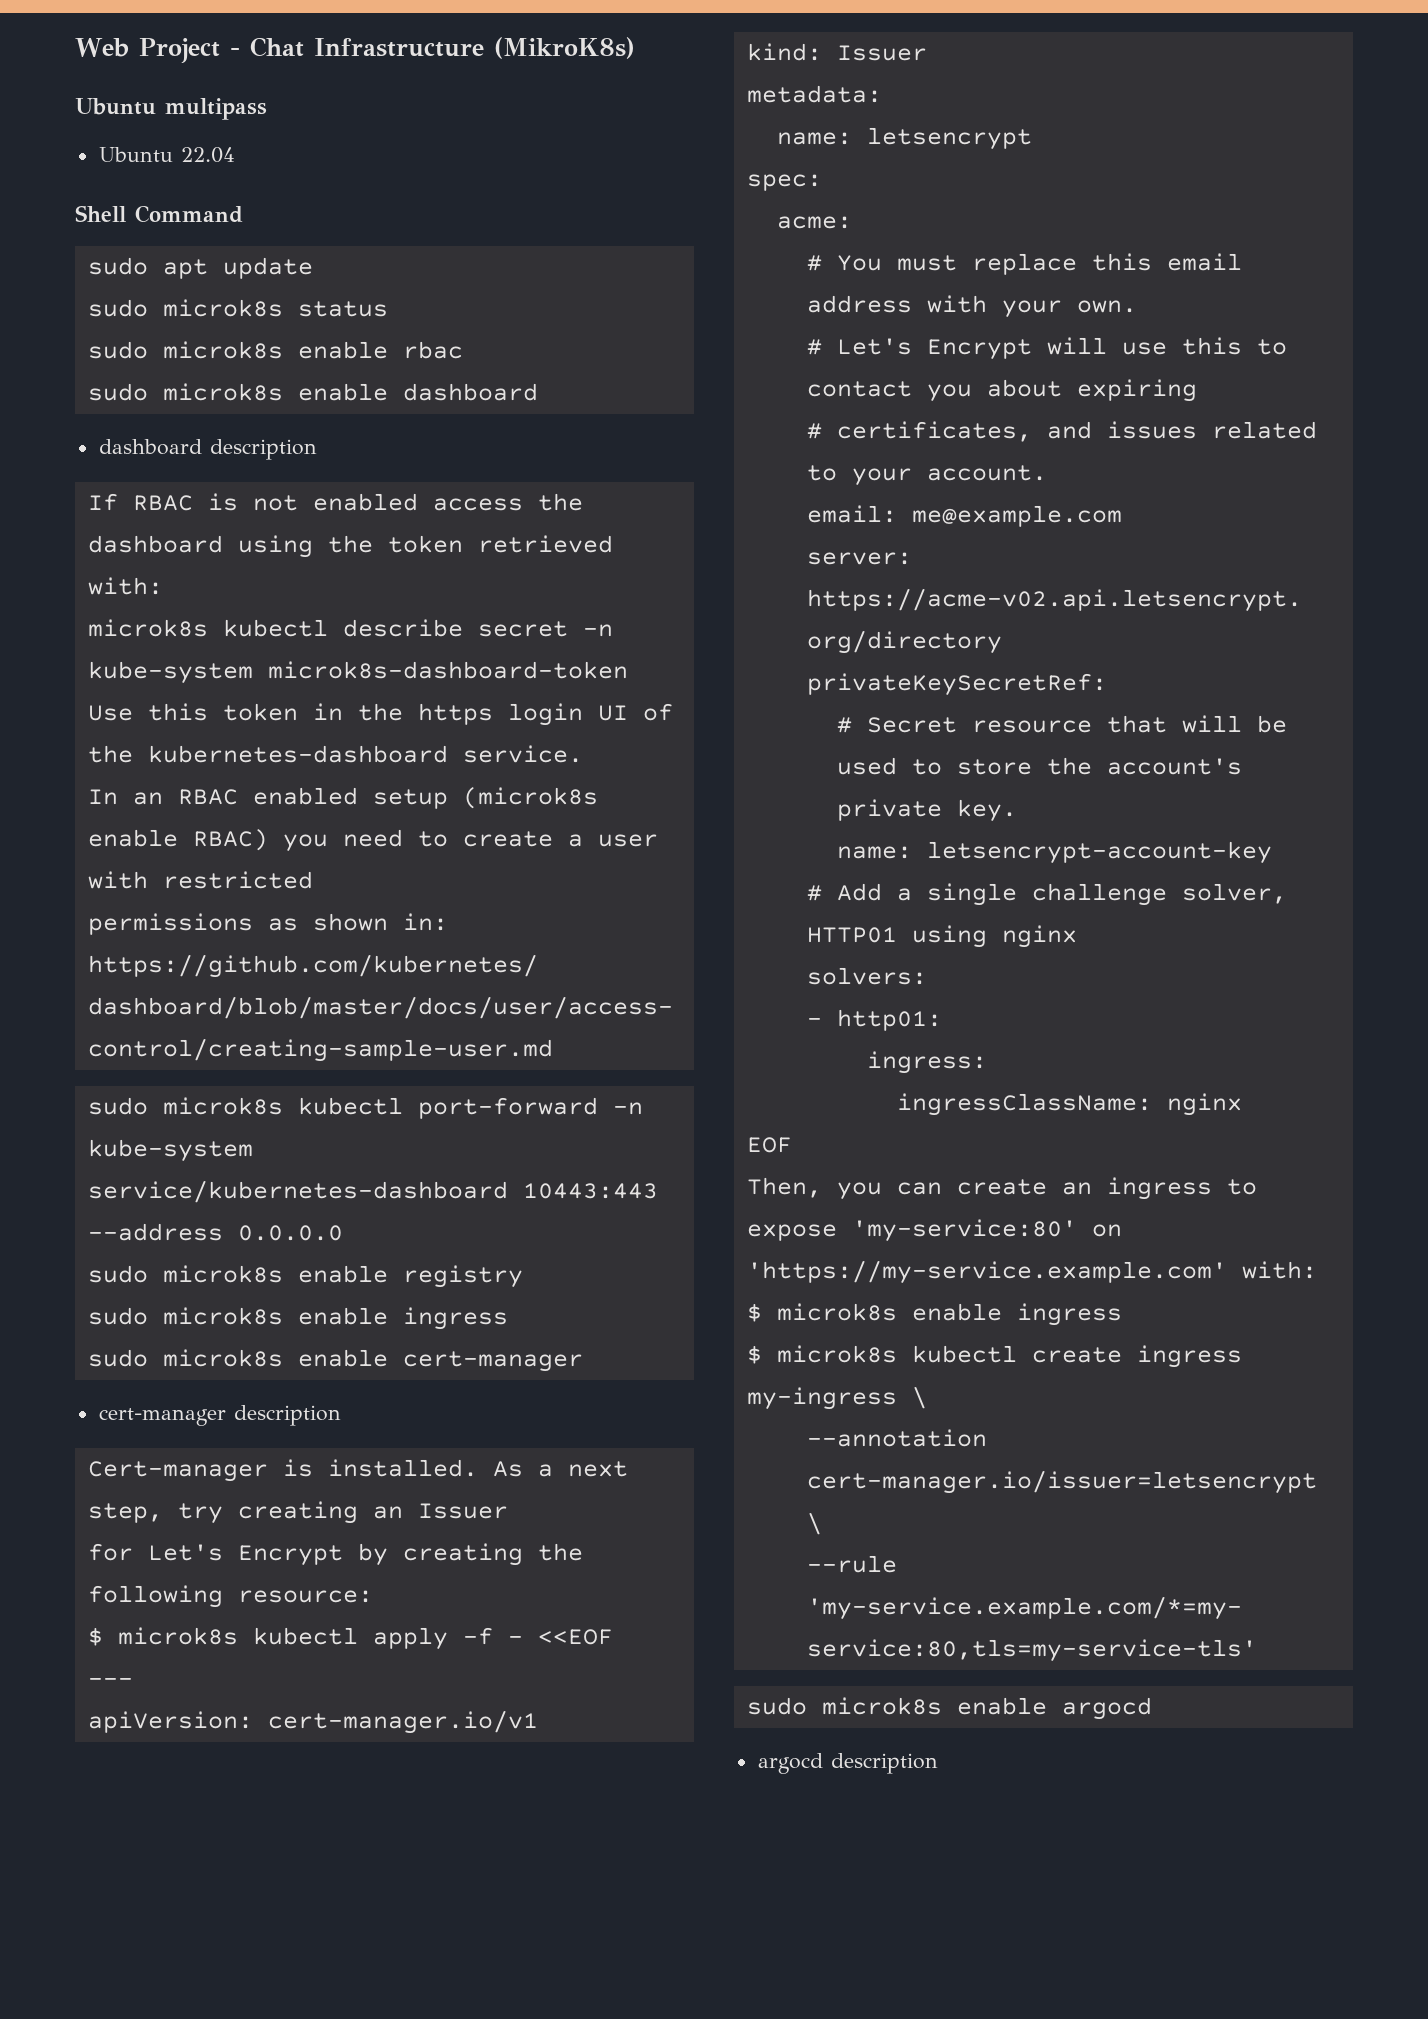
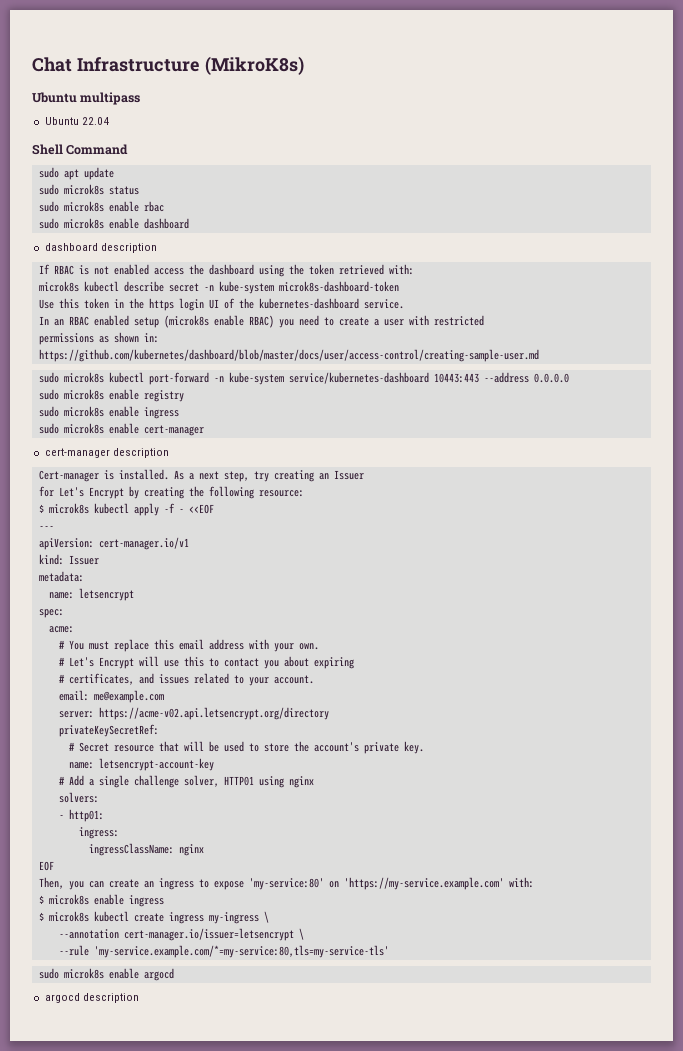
[75,38,240,63] Web Project - -> (32, 64) none

